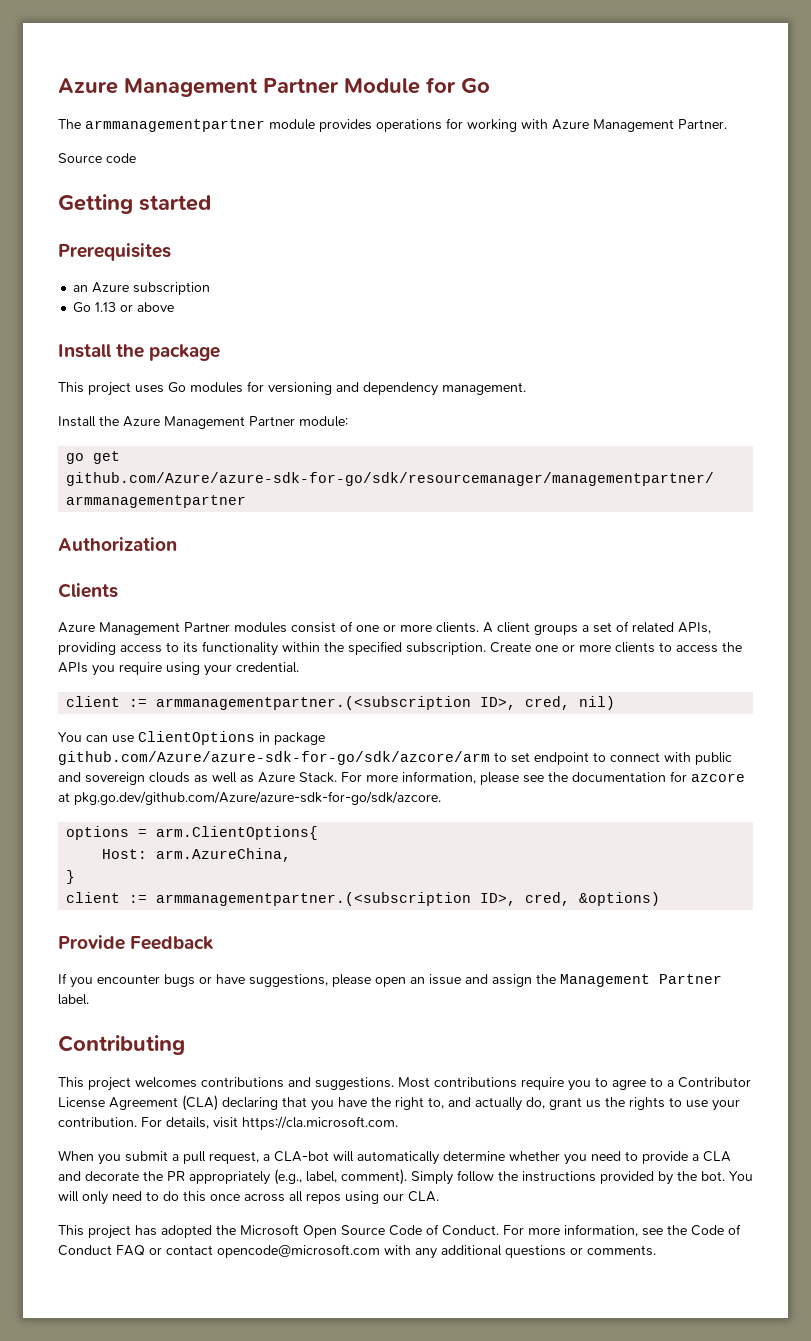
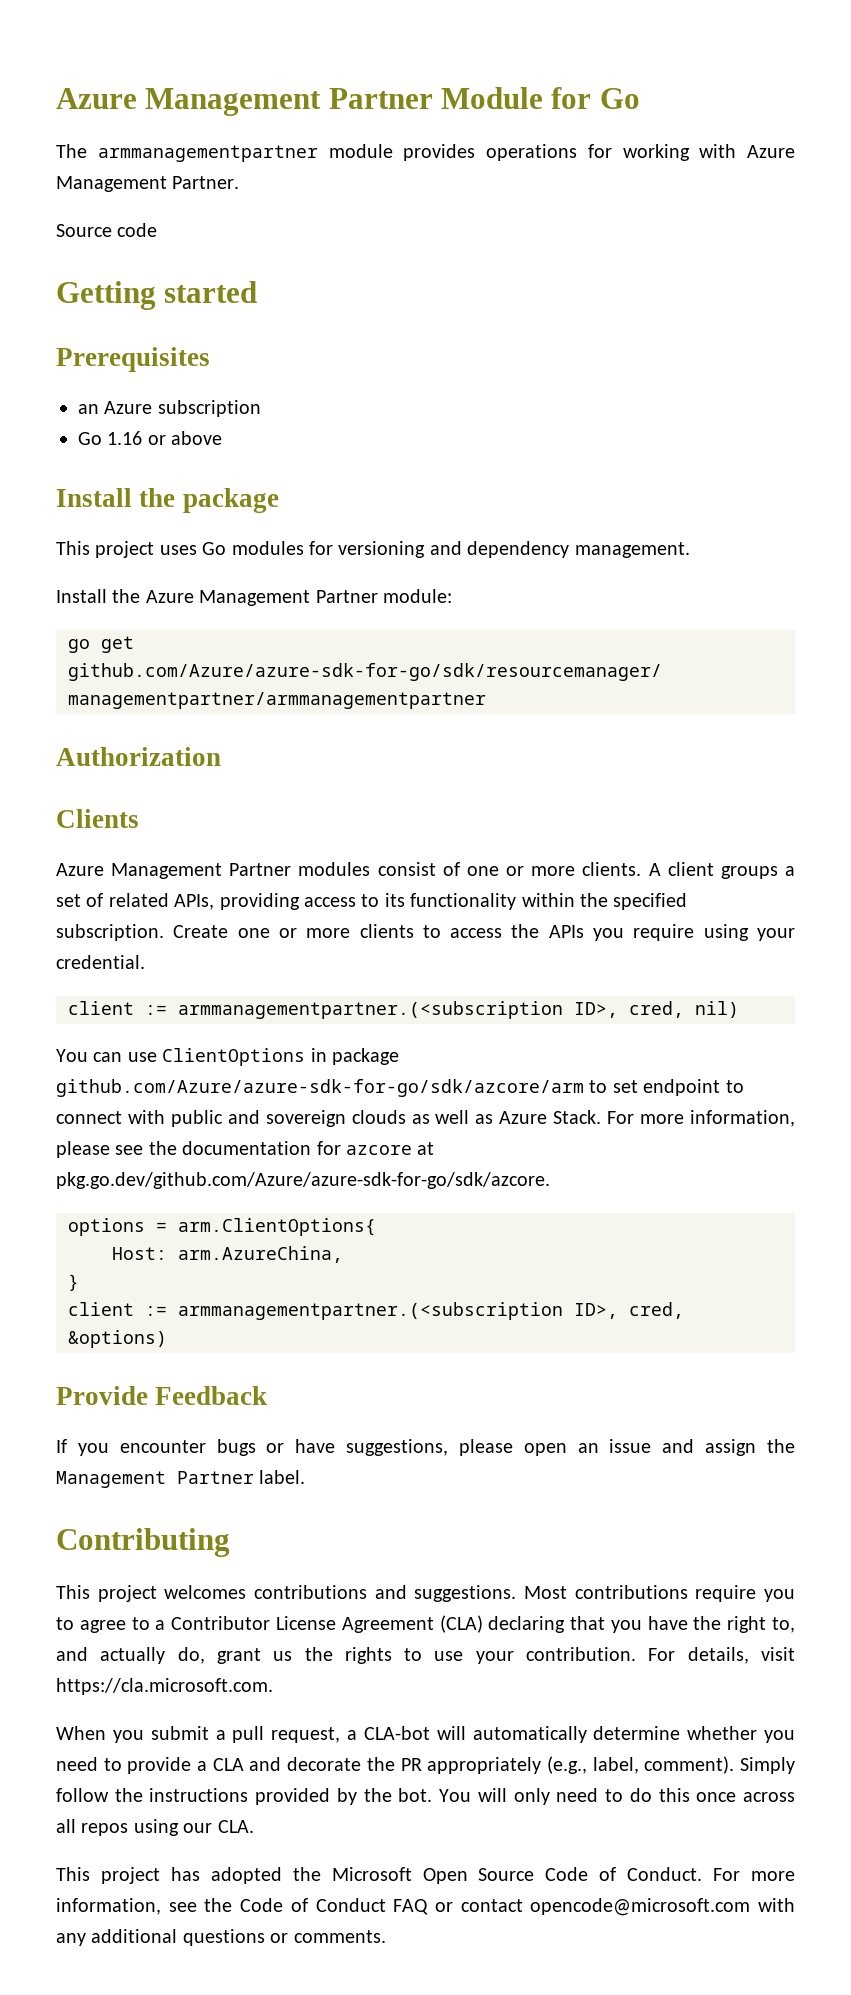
[95,302,117,312] 1.13 -> [107,431,143,445] 1.16

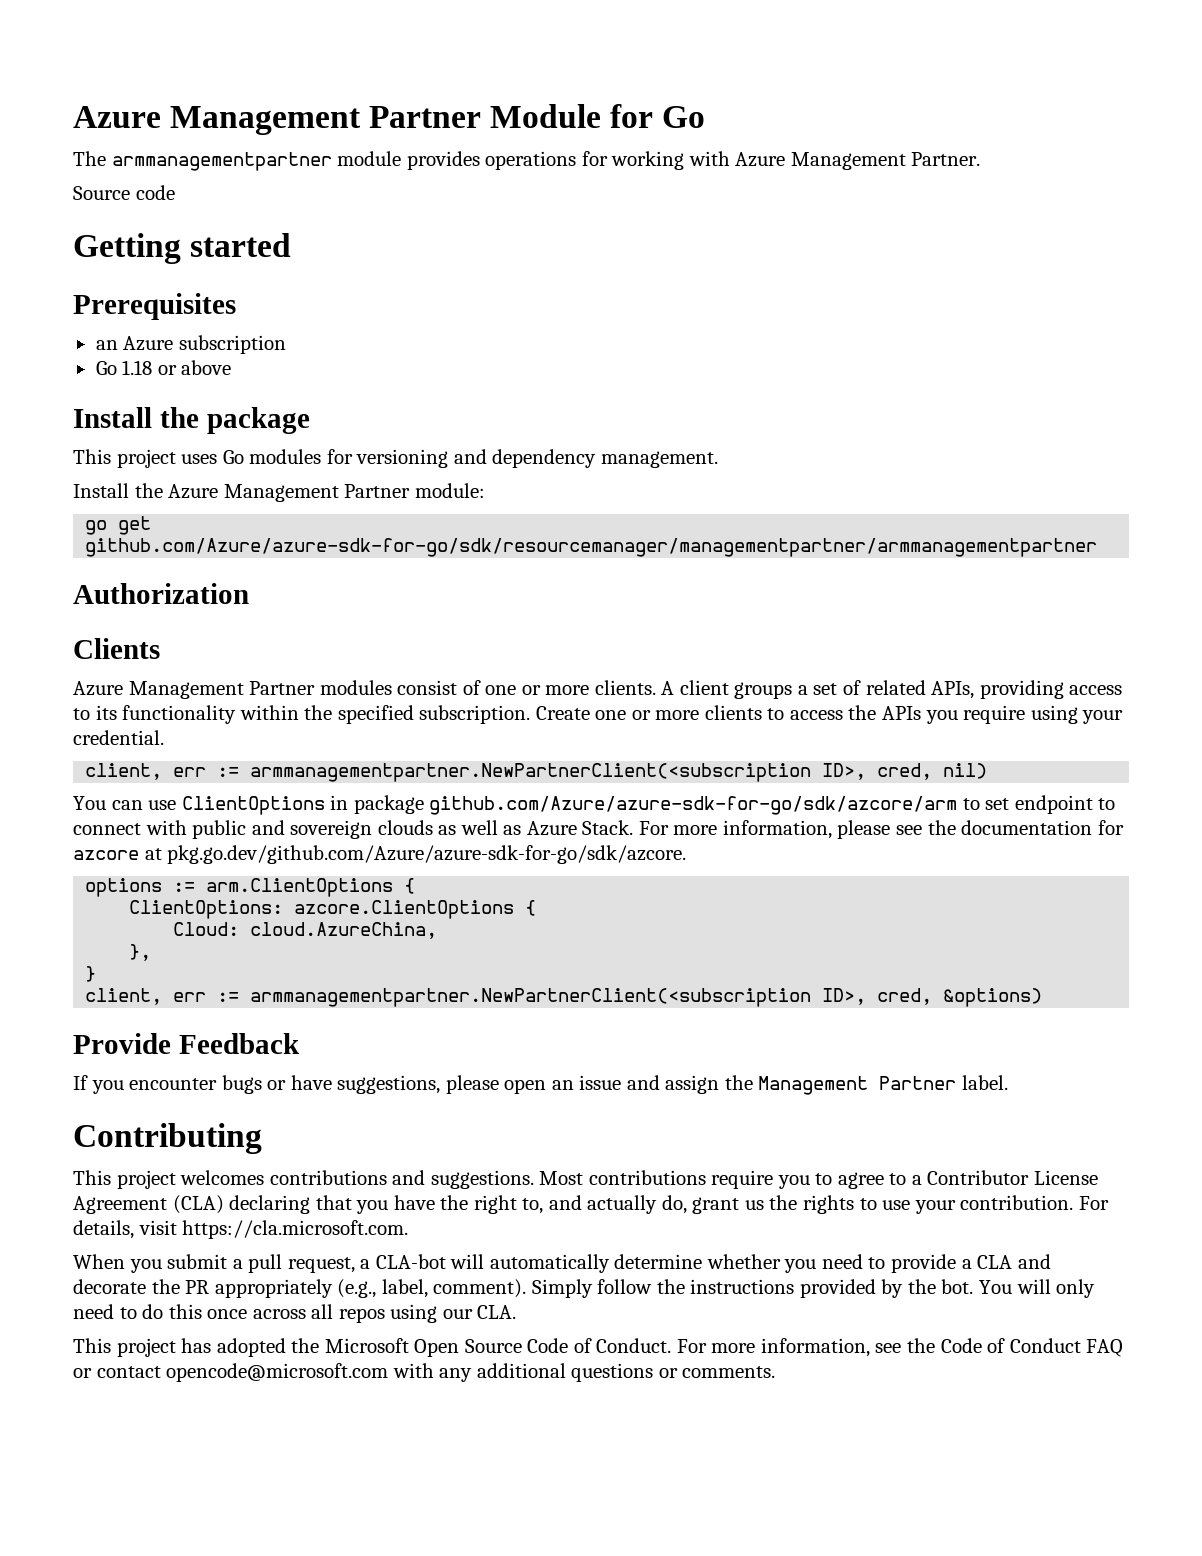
[107,431,143,445] 1.16 -> [122,360,153,375] 1.18
[68,1001,563,1019] client := armmanagementpartner.(<subscription -> [85,763,812,782] client, err := armmanagementpartner.NewPartnerClient(<subscription
[156,1218,376,1236] [112,1246,343,1263] [68,1274,79,1291] [68,1302,563,1320] = arm.ClientOptions{ // Host: arm.AzureChina, // } // client := armmanagementpartner.(<subscription -> [173,878,416,897] [129,900,537,919] [173,922,438,939] [129,944,152,961] [85,966,97,982] [85,988,812,1007] := arm.ClientOptions { // ClientOptions: azcore.ClientOptions { // Cloud: cloud.AzureChina, // }, // } // client, err := armmanagementpartner.NewPartnerClient(<subscription

